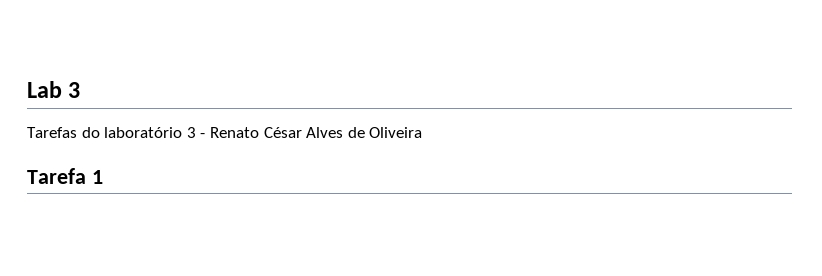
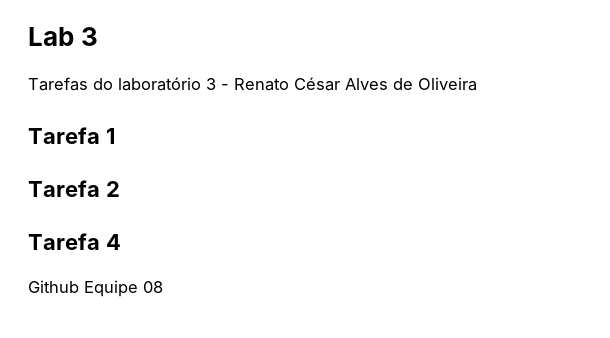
(103, 177) none -> [28,180,120,197] [28,233,121,250] [28,280,163,297] // Tarefa 2 // Tarefa 4 // Github Equipe 08

